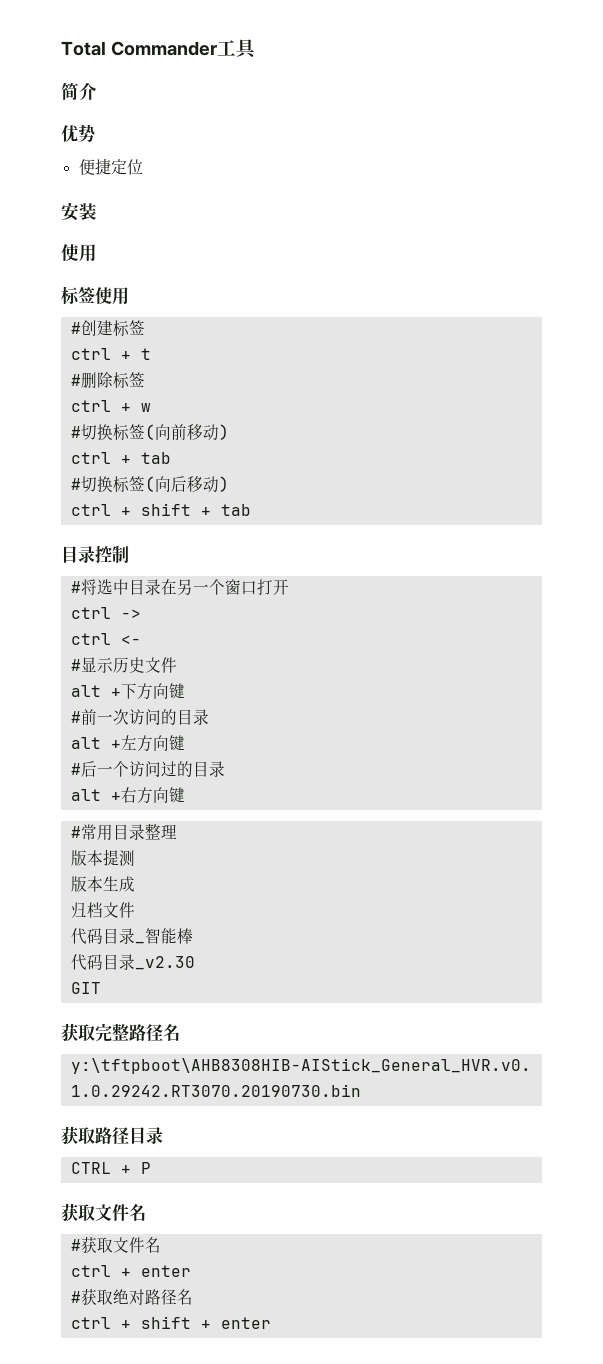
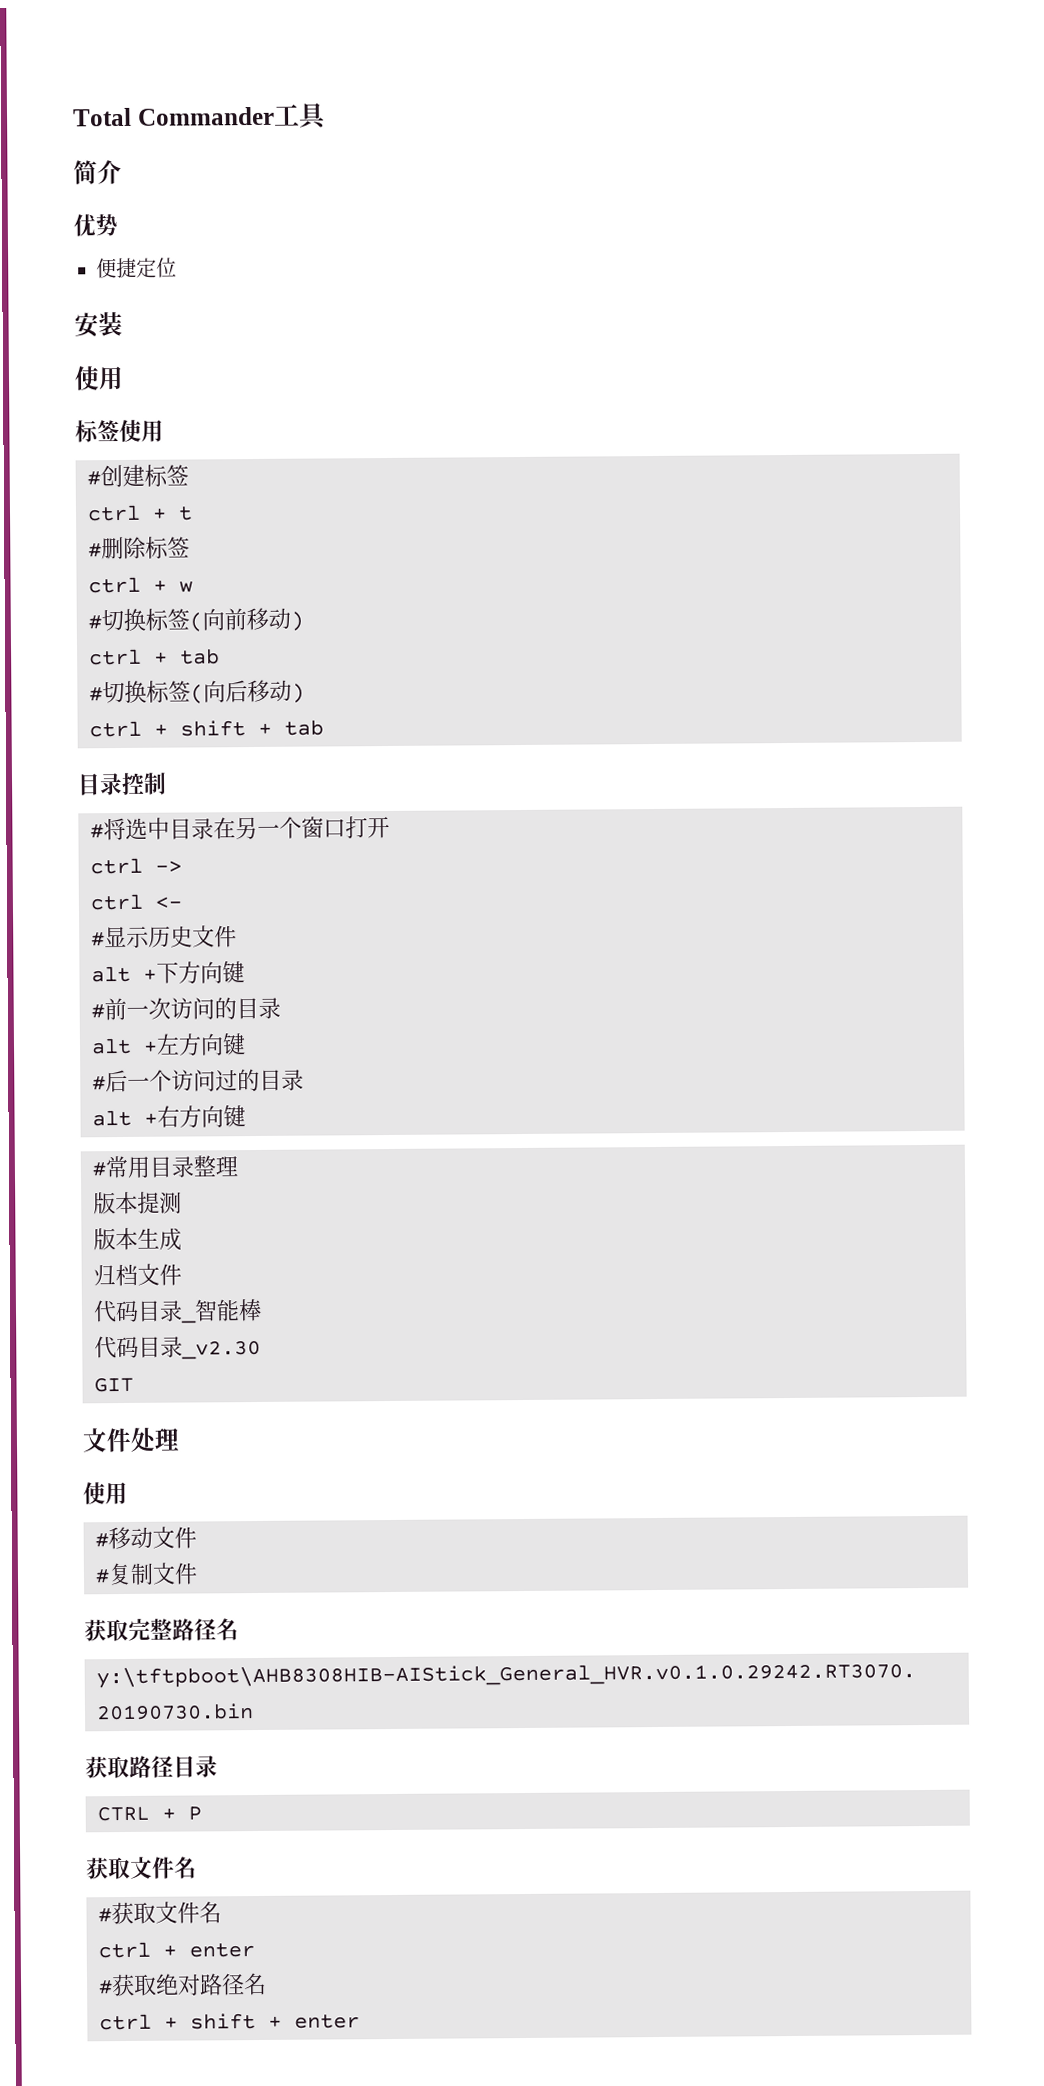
(101, 988) none -> [82,1427,180,1453] [83,1481,128,1505] [95,1526,197,1550] [95,1562,198,1586] // 文件处理 // 使用 // #移动文件 // #复制文件

